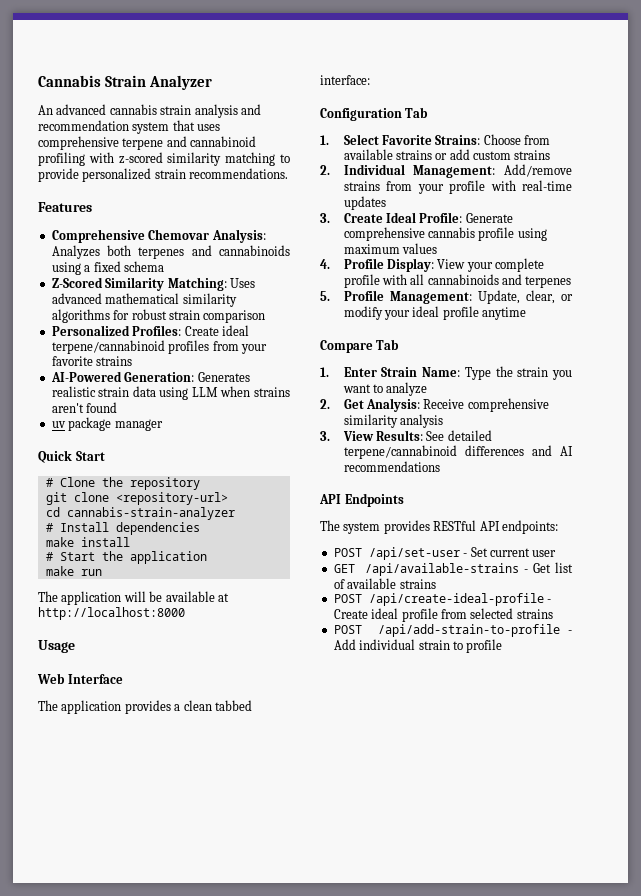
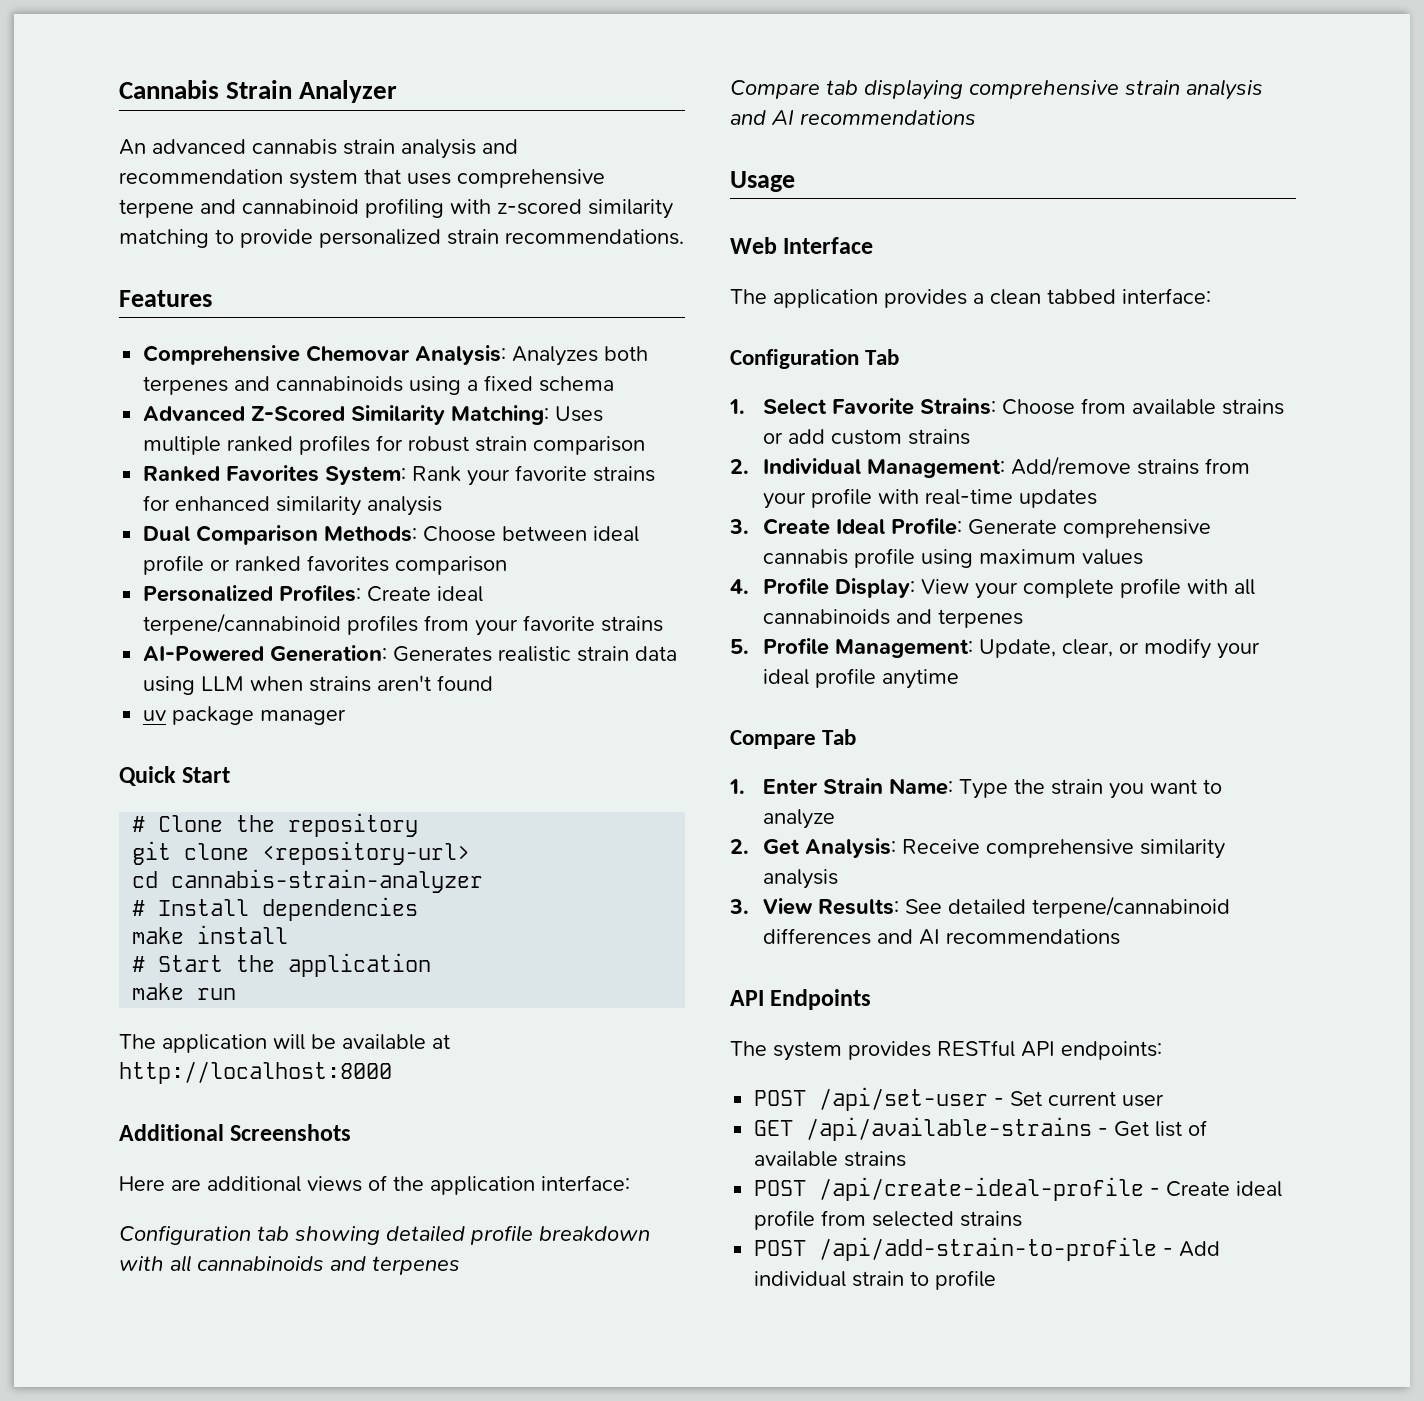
(164, 266) none -> [143,406,246,422] Advanced
[51,293,237,307] [51,309,110,323] advanced mathematical similarity algorithms -> [143,435,371,455] multiple ranked profiles
(266, 316) none -> [143,465,656,486] [143,495,443,516] [143,525,640,545] [143,555,508,575] // Ranked Favorites System: Rank your favorite strains for enhanced similarity analysis // Dual Comparison Methods: Choose between ideal profile or ranked favorites comparison
(185, 613) none -> [119,1124,352,1141] [119,1175,630,1195] [119,1225,650,1245] [119,1255,460,1275] [730,79,1263,100] [730,110,976,125] // Additional Screenshots // Here are additional views of the application interface: // Configuration tab showing detailed profile breakdown with all cannabinoids and terpenes // Compare tab displaying comprehensive strain analysis and AI recommendations

